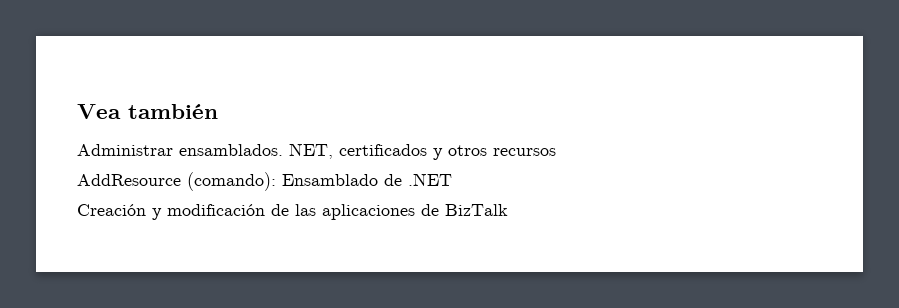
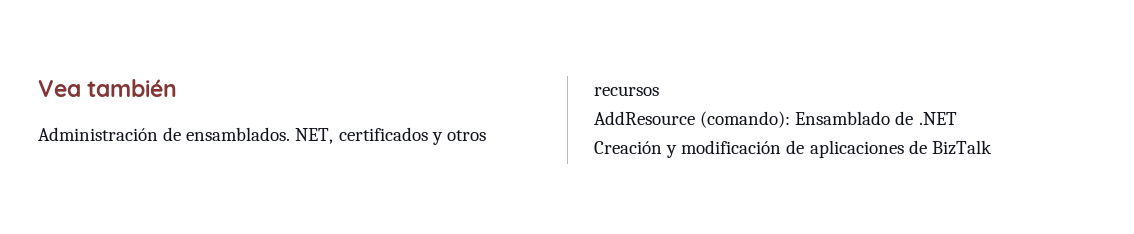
[77,144,173,156] Administrar -> [38,127,182,141] Administración de
[295,204,316,216] las -> (805, 147) none

